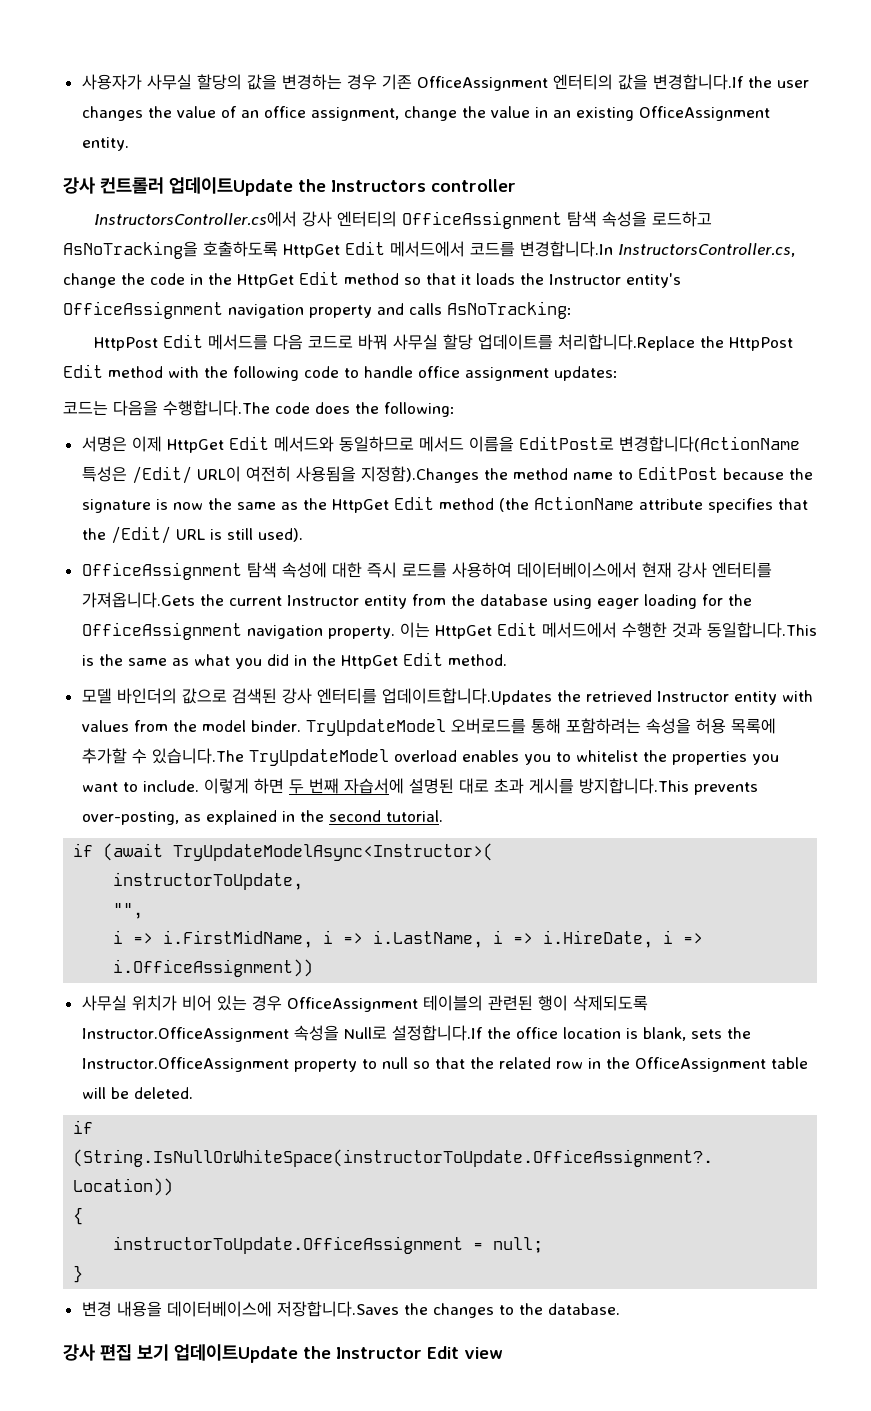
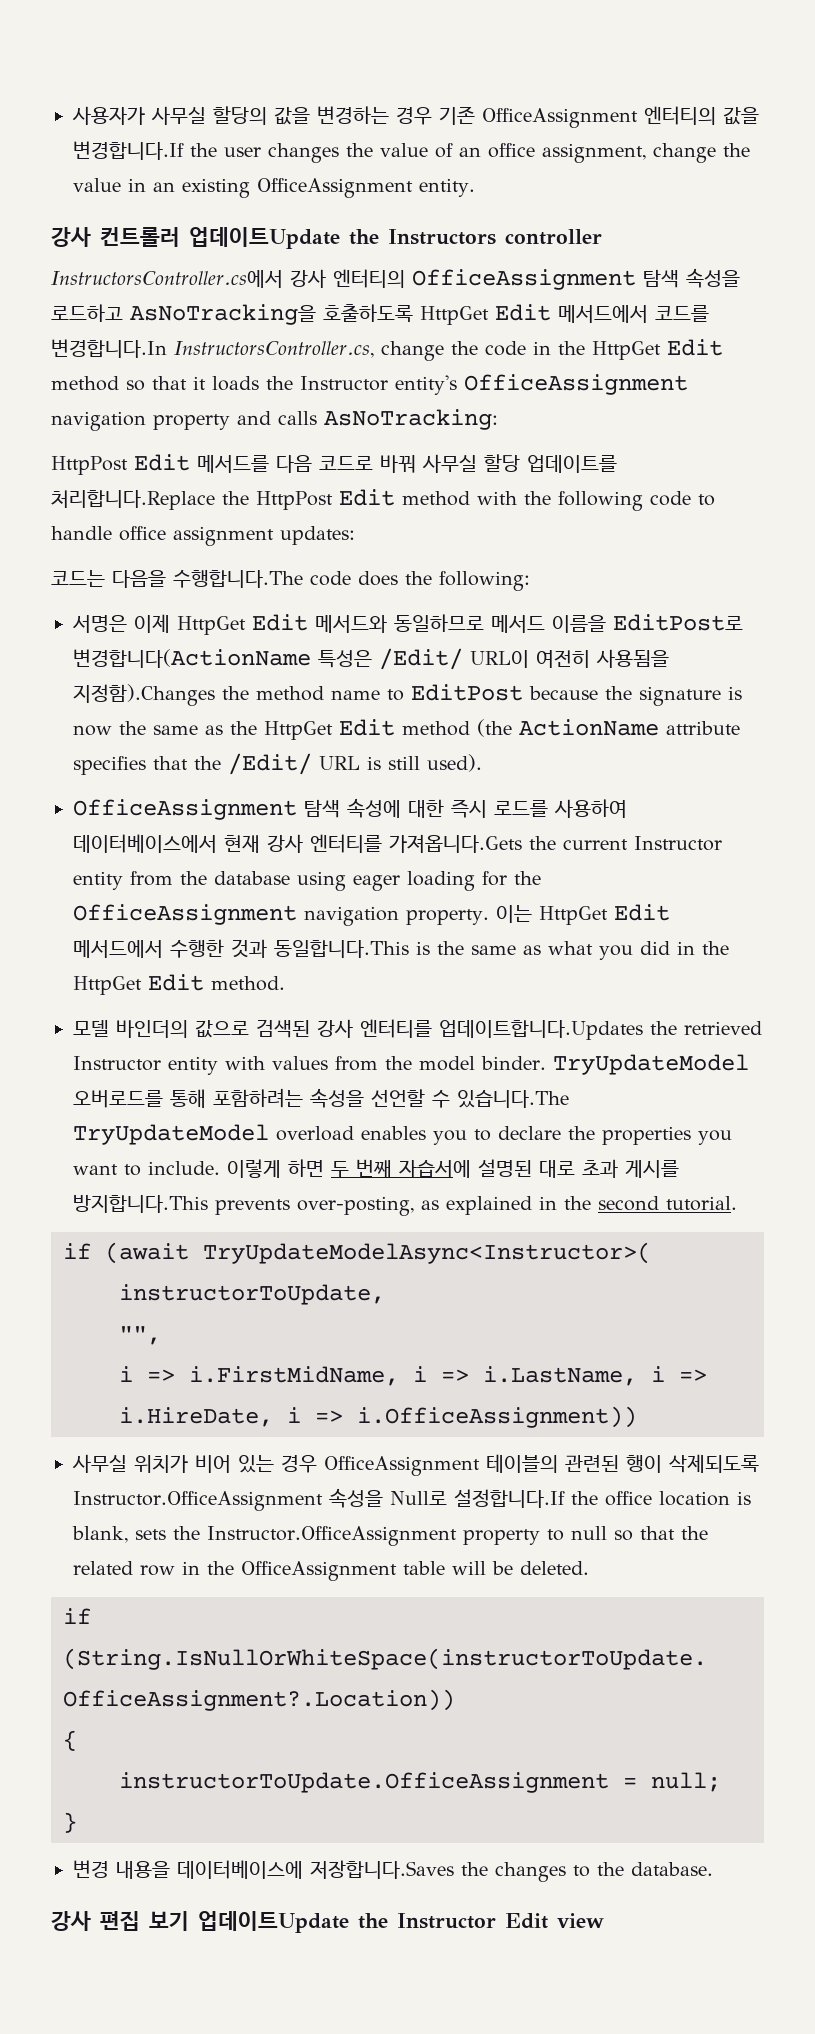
[695,718,776,734] [81,748,127,764] 허용 목록에 추가할 -> [371,1089,425,1107] 선언할
[575,750,638,762] whitelist -> [498,1126,561,1140] declare

